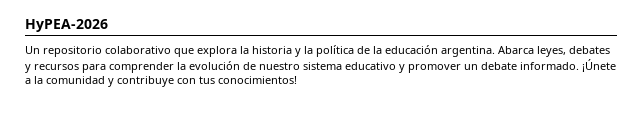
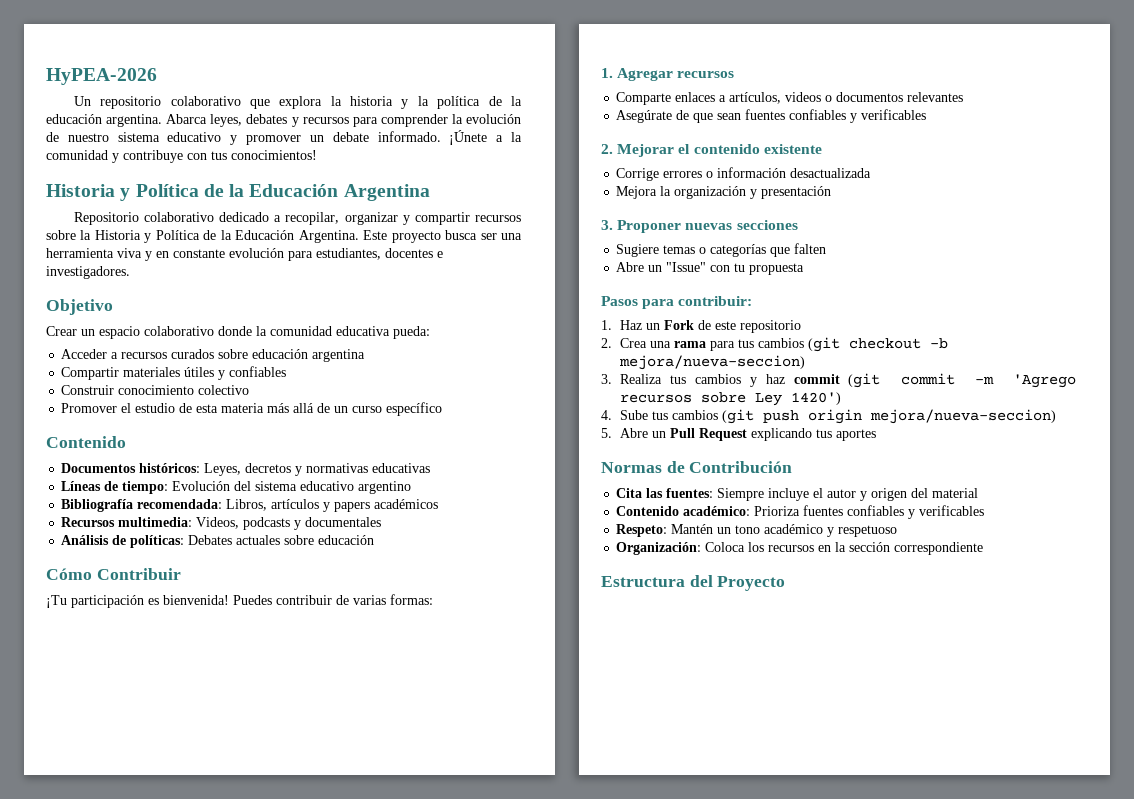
(297, 80) none -> [46,184,430,201] [73,212,521,225] [46,230,522,243] [46,248,443,261] [46,266,130,279] [46,299,113,315] [46,326,430,339] [61,349,366,362] [61,366,287,380] [61,385,250,395] [61,402,443,416] [46,436,126,448] [61,463,431,476] [61,481,412,494] [61,499,439,512] [61,517,382,530] [61,535,375,548] [46,568,181,580] [46,594,433,608] [601,68,735,81] [616,92,964,105] [616,109,927,123] [601,144,822,157] [616,167,872,181] [616,186,832,199] [601,220,798,233] [616,243,827,257] [616,262,805,275] [601,296,753,309] [601,320,801,333] [601,337,948,352] [618,355,805,370] [601,373,1076,388] [619,392,841,406] [601,409,1056,424] [601,428,876,441] [601,461,793,473] [616,488,979,501] [616,505,985,519] [616,524,898,537] [616,542,984,555] [601,575,786,591] // Historia y Política de la Educación Argentina // Repositorio colaborativo dedicado a recopilar, organizar y compartir recursos sobre la Historia y Política de la Educación Argentina. Este proyecto busca ser una herramienta viva y en constante evolución para estudiantes, docentes e investigadores. // Objetivo // Crear un espacio colaborativo donde la comunidad educativa pueda: // Acceder a recursos curados sobre educación argentina // Compartir materiales útiles y confiables // Construir conocimiento colectivo // Promover el estudio de esta materia más allá de un curso específico // Contenido // Documentos históricos: Leyes, decretos y normativas educativas // Líneas de tiempo: Evolución del sistema educativo argentino // Bibliografía recomendada: Libros, artículos y papers académicos // Recursos multimedia: Videos, podcasts y documentales // Análisis de políticas: Debates actuales sobre educación // Cómo Contribuir // ¡Tu participación es bienvenida! Puedes contribuir de varias formas: // 1. Agregar recursos // Comparte enlaces a artículos, videos o documentos relevantes // Asegúrate de que sean fuentes confiables y verificables // 2. Mejorar el contenido existente // Corrige errores o información desactualizada // Mejora la organización y presentación // 3. Proponer nuevas secciones // Sugiere temas o categorías que falten // Abre un "Issue" con tu propuesta // Pasos para contribuir: // 1. Haz un Fork de este repositorio // 2. Crea una rama para tus cambios (git checkout -b mejora/nueva-seccion) // 3. Realiza tus cambios y haz commit (git commit -m 'Agrego recursos sobre Ley 1420') // 4. Sube tus cambios (git push origin mejora/nueva-seccion) // 5. Abre un Pull Request explicando tus aportes // Normas de Contribución // Cita las fuentes: Siempre incluye el autor y origen del material // Contenido académico: Prioriza fuentes confiables y verificables // Respeto: Mantén un tono académico y respetuoso // Organización: Coloca los recursos en la sección correspondiente // Estructura del Proyecto

